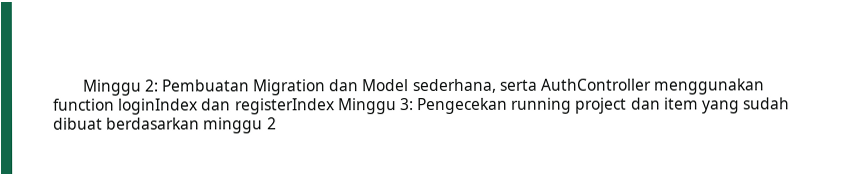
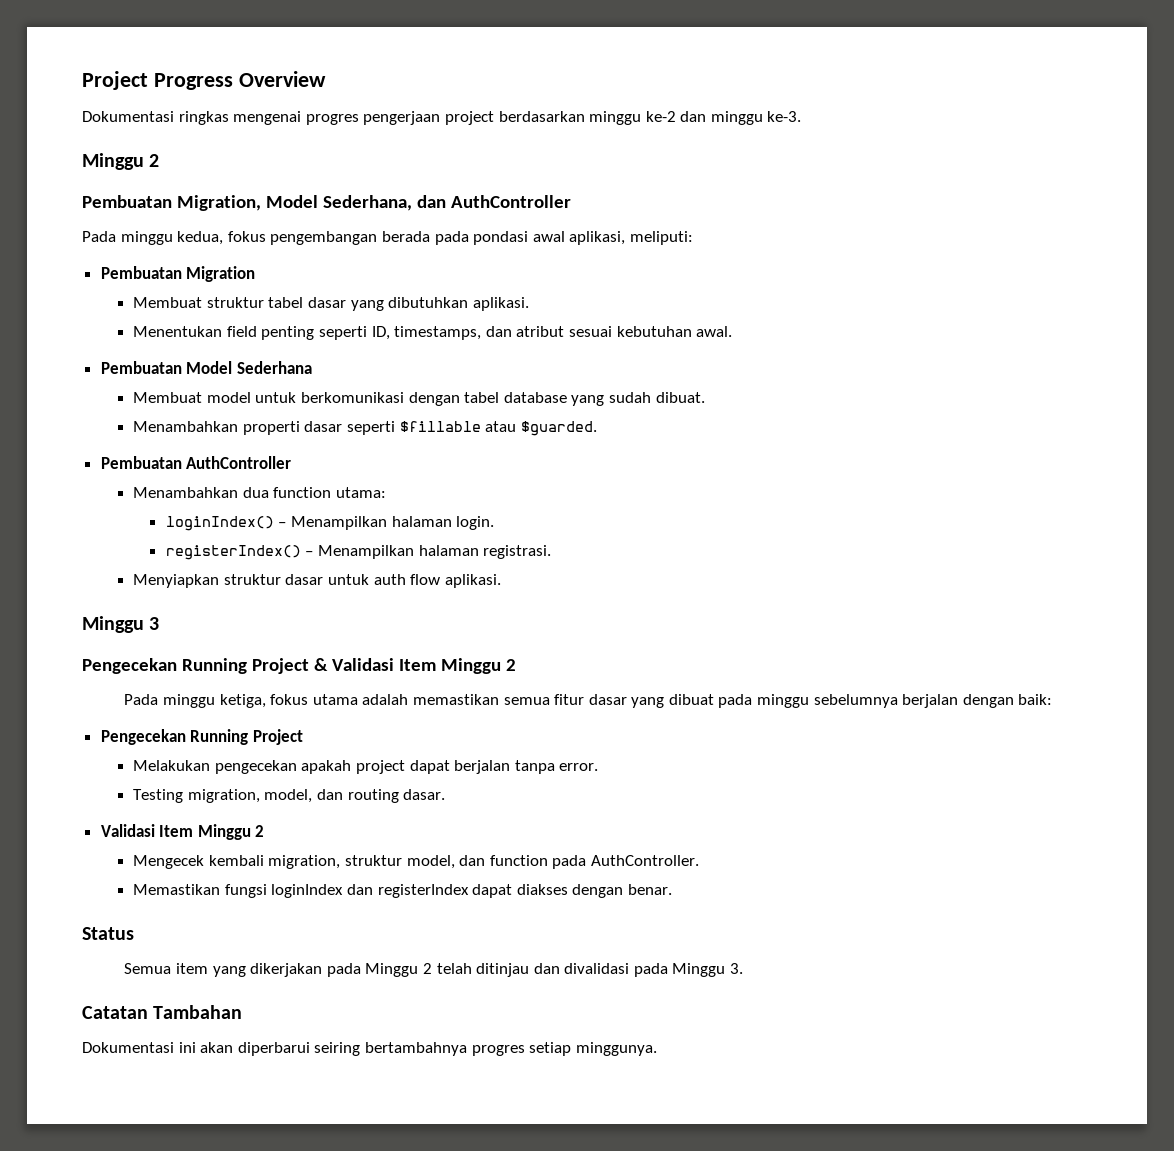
[81,78,766,96] [53,97,791,115] [53,117,277,134] Minggu 2: Pembuatan Migration dan Model sederhana, serta AuthController menggunakan function loginIndex dan registerIndex Minggu 3: Pengecekan running project dan item yang sudah dibuat berdasarkan minggu 2 -> [82,71,326,90] [82,111,802,125] [82,153,160,170] [82,195,571,211] [82,231,693,245] [100,266,256,282] [133,297,529,311] [133,326,733,340] [100,361,312,374] [133,392,705,406] [133,421,597,436] [100,456,292,469] [133,487,386,498] [165,516,495,531] [165,545,552,560] [133,574,501,588] [82,616,160,633] [82,658,516,674] [124,694,1053,708] [100,729,303,745] [133,760,599,774] [133,789,446,803] [100,824,265,840] [133,855,699,869] [133,884,672,898] [82,927,134,940] [124,963,744,977] [82,1005,243,1019] [82,1042,657,1056] Project Progress Overview // Dokumentasi ringkas mengenai progres pengerjaan project berdasarkan minggu ke-2 dan minggu ke-3. // Minggu 2 // Pembuatan Migration, Model Sederhana, dan AuthController // Pada minggu kedua, fokus pengembangan berada pada pondasi awal aplikasi, meliputi: // Pembuatan Migration // Membuat struktur tabel dasar yang dibutuhkan aplikasi. // Menentukan field penting seperti ID, timestamps, dan atribut sesuai kebutuhan awal. // Pembuatan Model Sederhana // Membuat model untuk berkomunikasi dengan tabel database yang sudah dibuat. // Menambahkan properti dasar seperti $fillable atau $guarded. // Pembuatan AuthController // Menambahkan dua function utama: // loginIndex() – Menampilkan halaman login. // registerIndex() – Menampilkan halaman registrasi. // Menyiapkan struktur dasar untuk auth flow aplikasi. // Minggu 3 // Pengecekan Running Project & Validasi Item Minggu 2 // Pada minggu ketiga, fokus utama adalah memastikan semua fitur dasar yang dibuat pada minggu sebelumnya berjalan dengan baik: // Pengecekan Running Project // Melakukan pengecekan apakah project dapat berjalan tanpa error. // Testing migration, model, dan routing dasar. // Validasi Item Minggu 2 // Mengecek kembali migration, struktur model, dan function pada AuthController. // Memastikan fungsi loginIndex dan registerIndex dapat diakses dengan benar. // Status // Semua item yang dikerjakan pada Minggu 2 telah ditinjau dan divalidasi pada Minggu 3. // Catatan Tambahan // Dokumentasi ini akan diperbarui seiring bertambahnya progres setiap minggunya.

